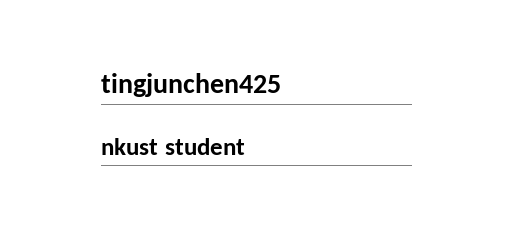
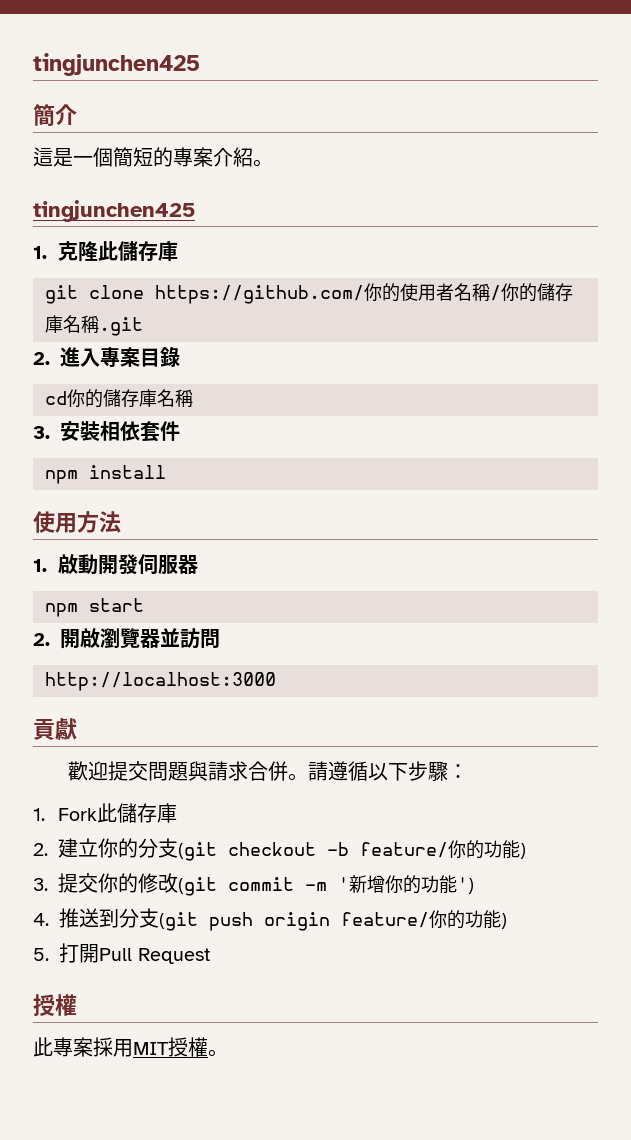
[101,73,281,97] [101,138,245,155] tingjunchen425 // nkust student -> [33,53,200,76] [33,104,77,127] [33,147,273,167] [33,200,195,222] [33,241,179,262] [45,283,573,304] [45,315,143,336] [33,347,180,367] [45,389,193,408] [33,421,180,442] [45,465,166,484] [33,511,121,533] [33,554,199,575] [45,598,144,617] [33,628,220,649] [45,672,276,691] [33,718,77,740] [67,761,468,782] [33,803,178,823] [33,838,527,861] [33,873,475,896] [33,908,507,931] [33,943,210,964] [33,994,77,1016] [33,1037,228,1057] tingjunchen425 // 簡介 // 這是一個簡短的專案介紹。 // tingjunchen425 // 1.克隆此儲存庫 // git clone https://github.com/你的使用者名稱/你的儲存庫名稱.git // 2.進入專案目錄 // cd你的儲存庫名稱 // 3.安裝相依套件 // npm install // 使用方法 // 1.啟動開發伺服器 // npm start // 2.開啟瀏覽器並訪問 // http://localhost:3000 // 貢獻 // 歡迎提交問題與請求合併。請遵循以下步驟： // 1. Fork此儲存庫 // 2.建立你的分支(git checkout -b feature/你的功能) // 3.提交你的修改(git commit -m '新增你的功能') // 4.推送到分支(git push origin feature/你的功能) // 5.打開Pull Request // 授權 // 此專案採用MIT授權。

